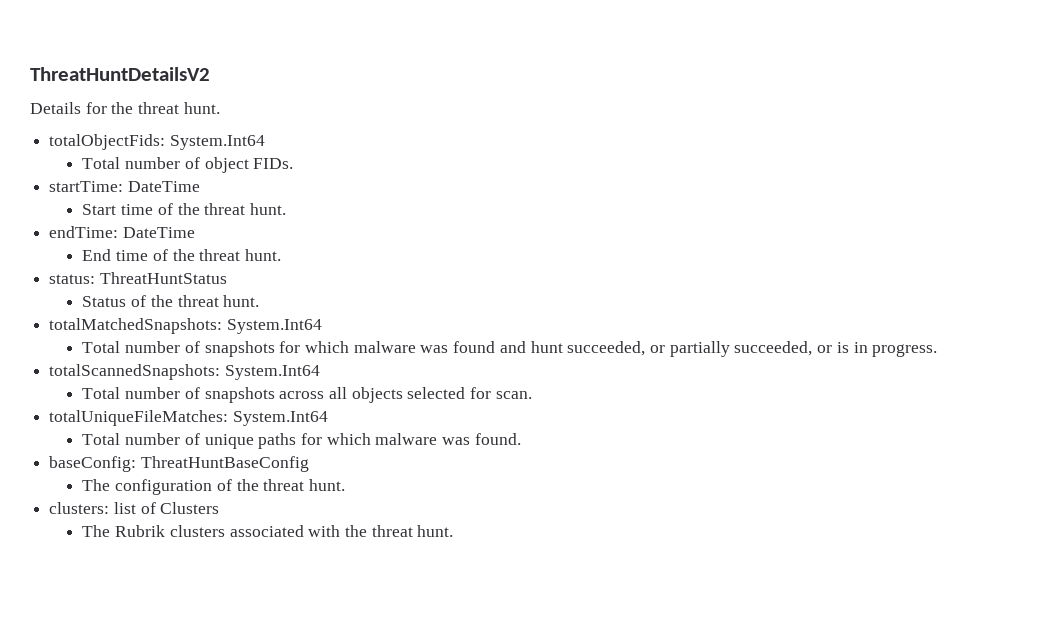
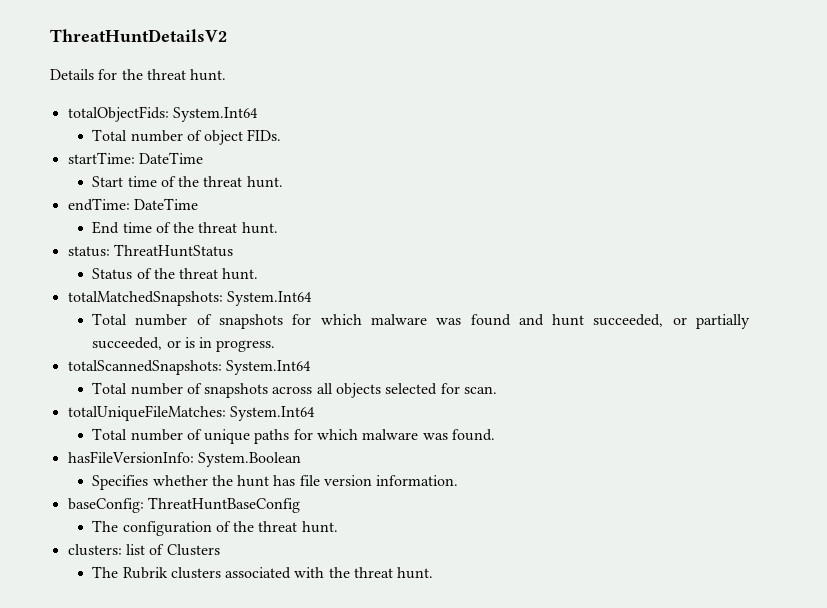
(521, 439) none -> [67,451,301,467] [92,475,459,490] // hasFileVersionInfo: System.Boolean // Specifies whether the hunt has file version information.

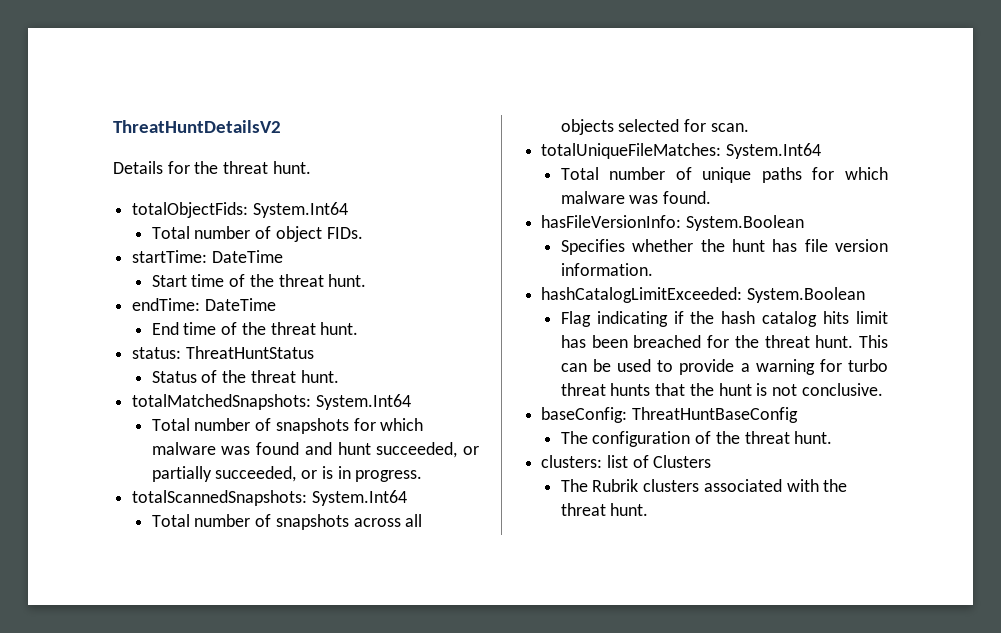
(459, 480) none -> [541,287,865,303] [560,311,889,327] [560,335,888,348] [560,359,888,375] [560,383,883,396] // hashCatalogLimitExceeded: System.Boolean // Flag indicating if the hash catalog hits limit has been breached for the threat hunt. This can be used to provide a warning for turbo threat hunts that the hunt is not conclusive.

